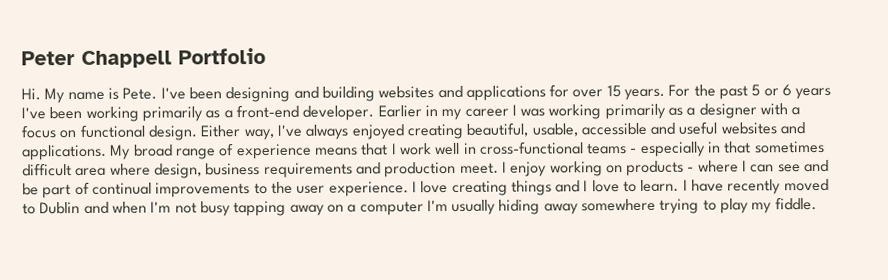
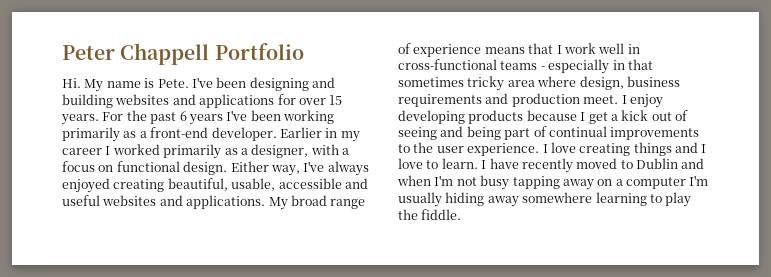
[751,84,779,97] 5 or -> (177, 118) none
[520,103,757,120] was working primarily as a designer -> [112,144,309,159] worked primarily as a designer,
[22,163,72,177] difficult -> [467,76,505,91] tricky
[549,159,830,177] [22,183,39,196] working on products - where I can see and be -> [398,110,688,124] [398,126,501,140] developing products because I get a kick out of seeing and being
[659,198,700,214] trying -> [595,192,647,206] learning
[751,202,773,214] my -> [398,209,418,220] the

